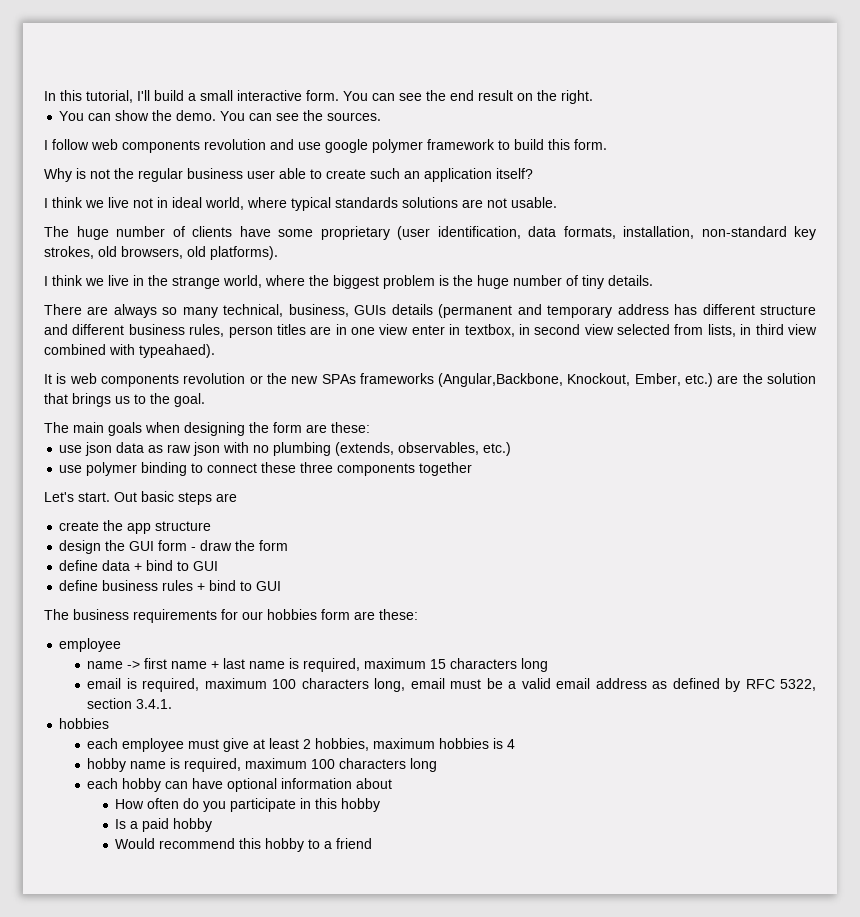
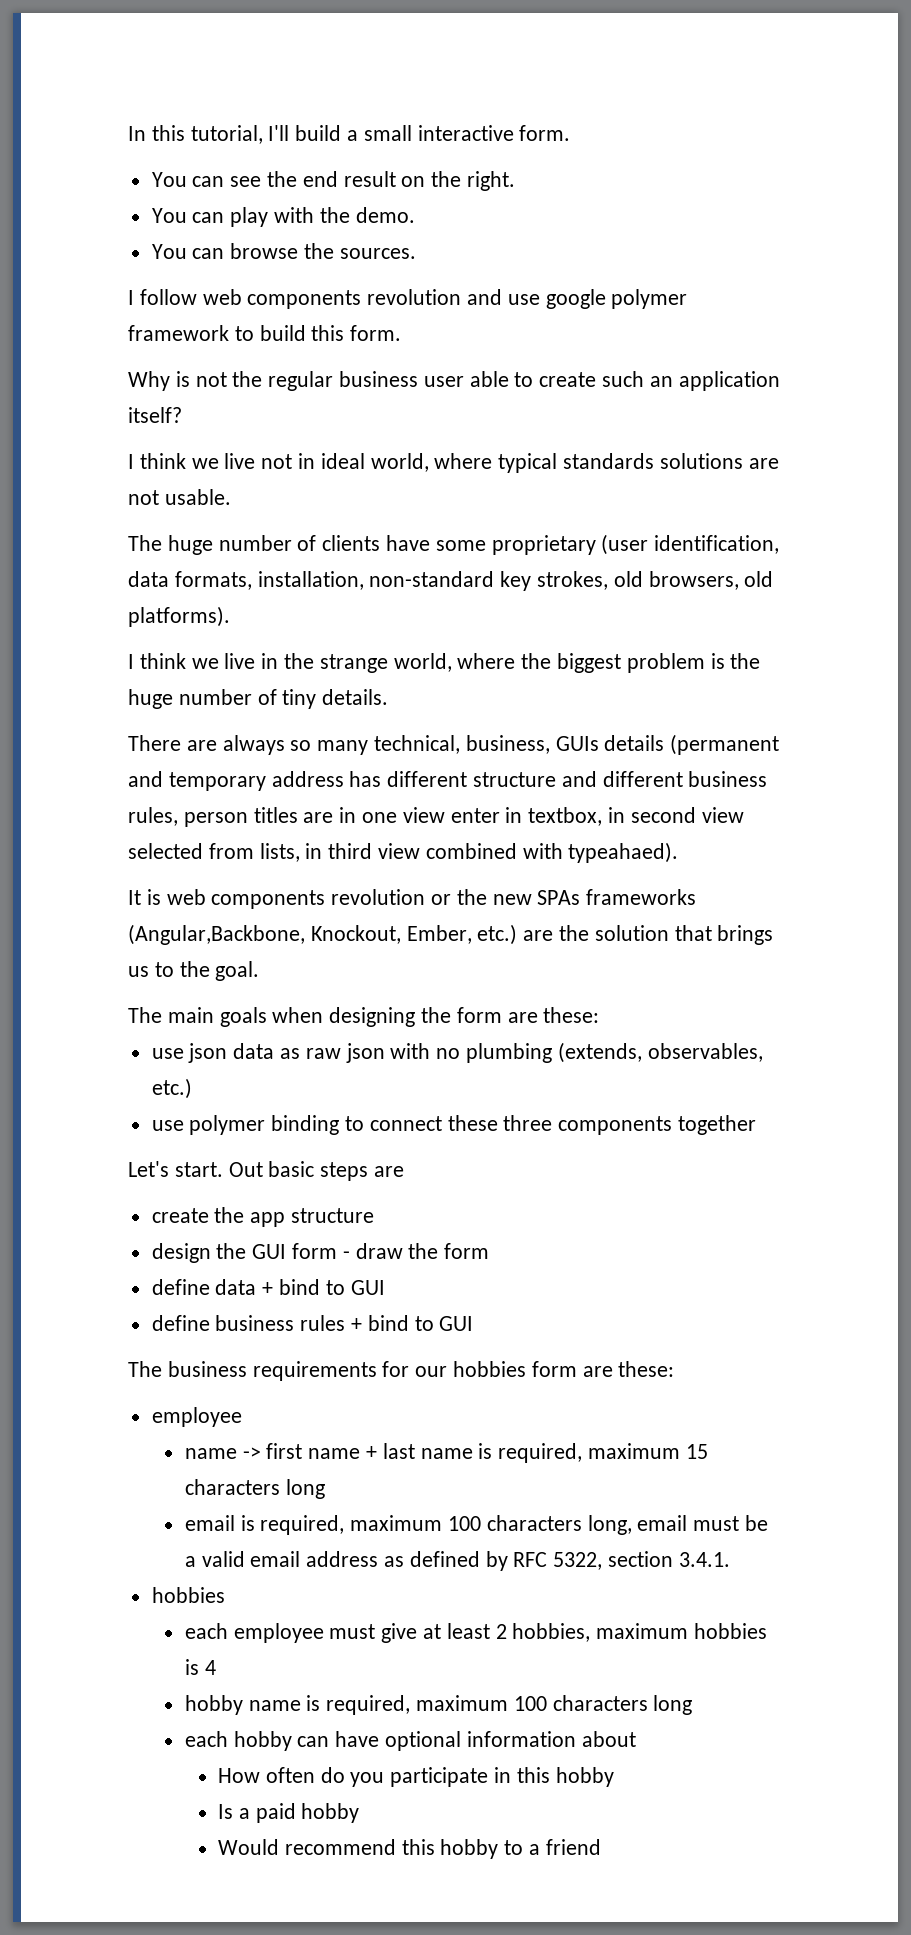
(339, 95) none -> (571, 133) //
[115,110,150,121] show -> [230,207,315,227] play with
[220,111,300,121] You can see -> [151,243,299,259] // You can browse

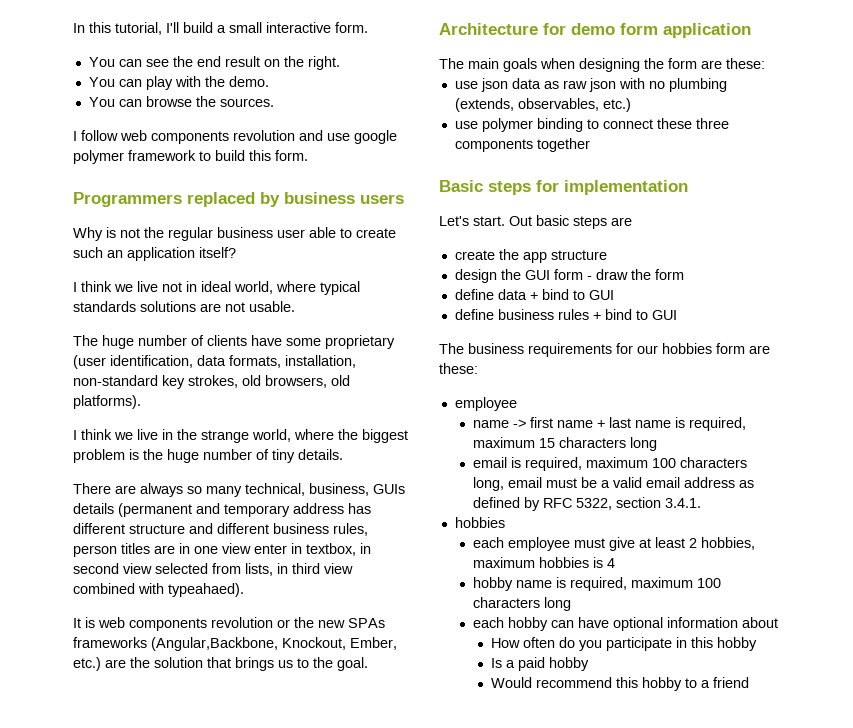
(402, 333) none -> [73,192,404,207] // Programmers replaced by business users
(260, 971) none -> [439,23,751,38] // Architecture for demo form application
(757, 1125) none -> [439,180,688,195] // Basic steps for implementation

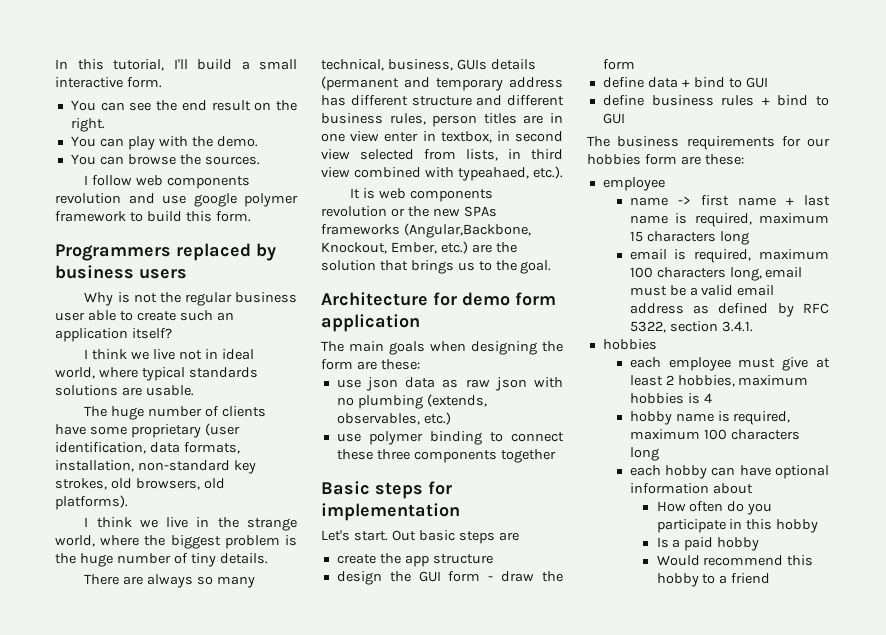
[225,302,245,312] not -> (142, 391) none
[168,583,244,597] typeahaed). -> [457,166,563,181] typeahaed, etc.).

